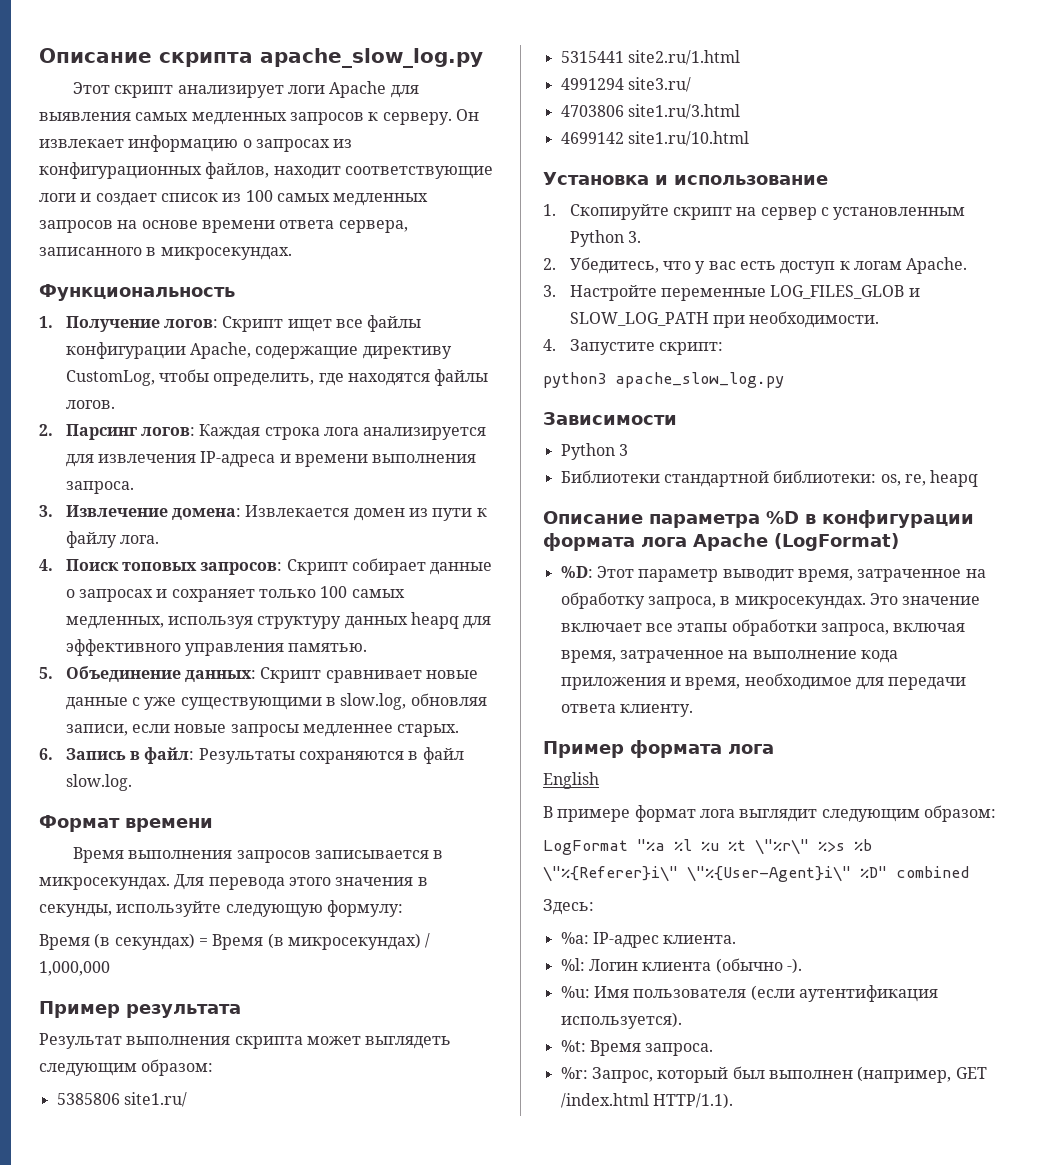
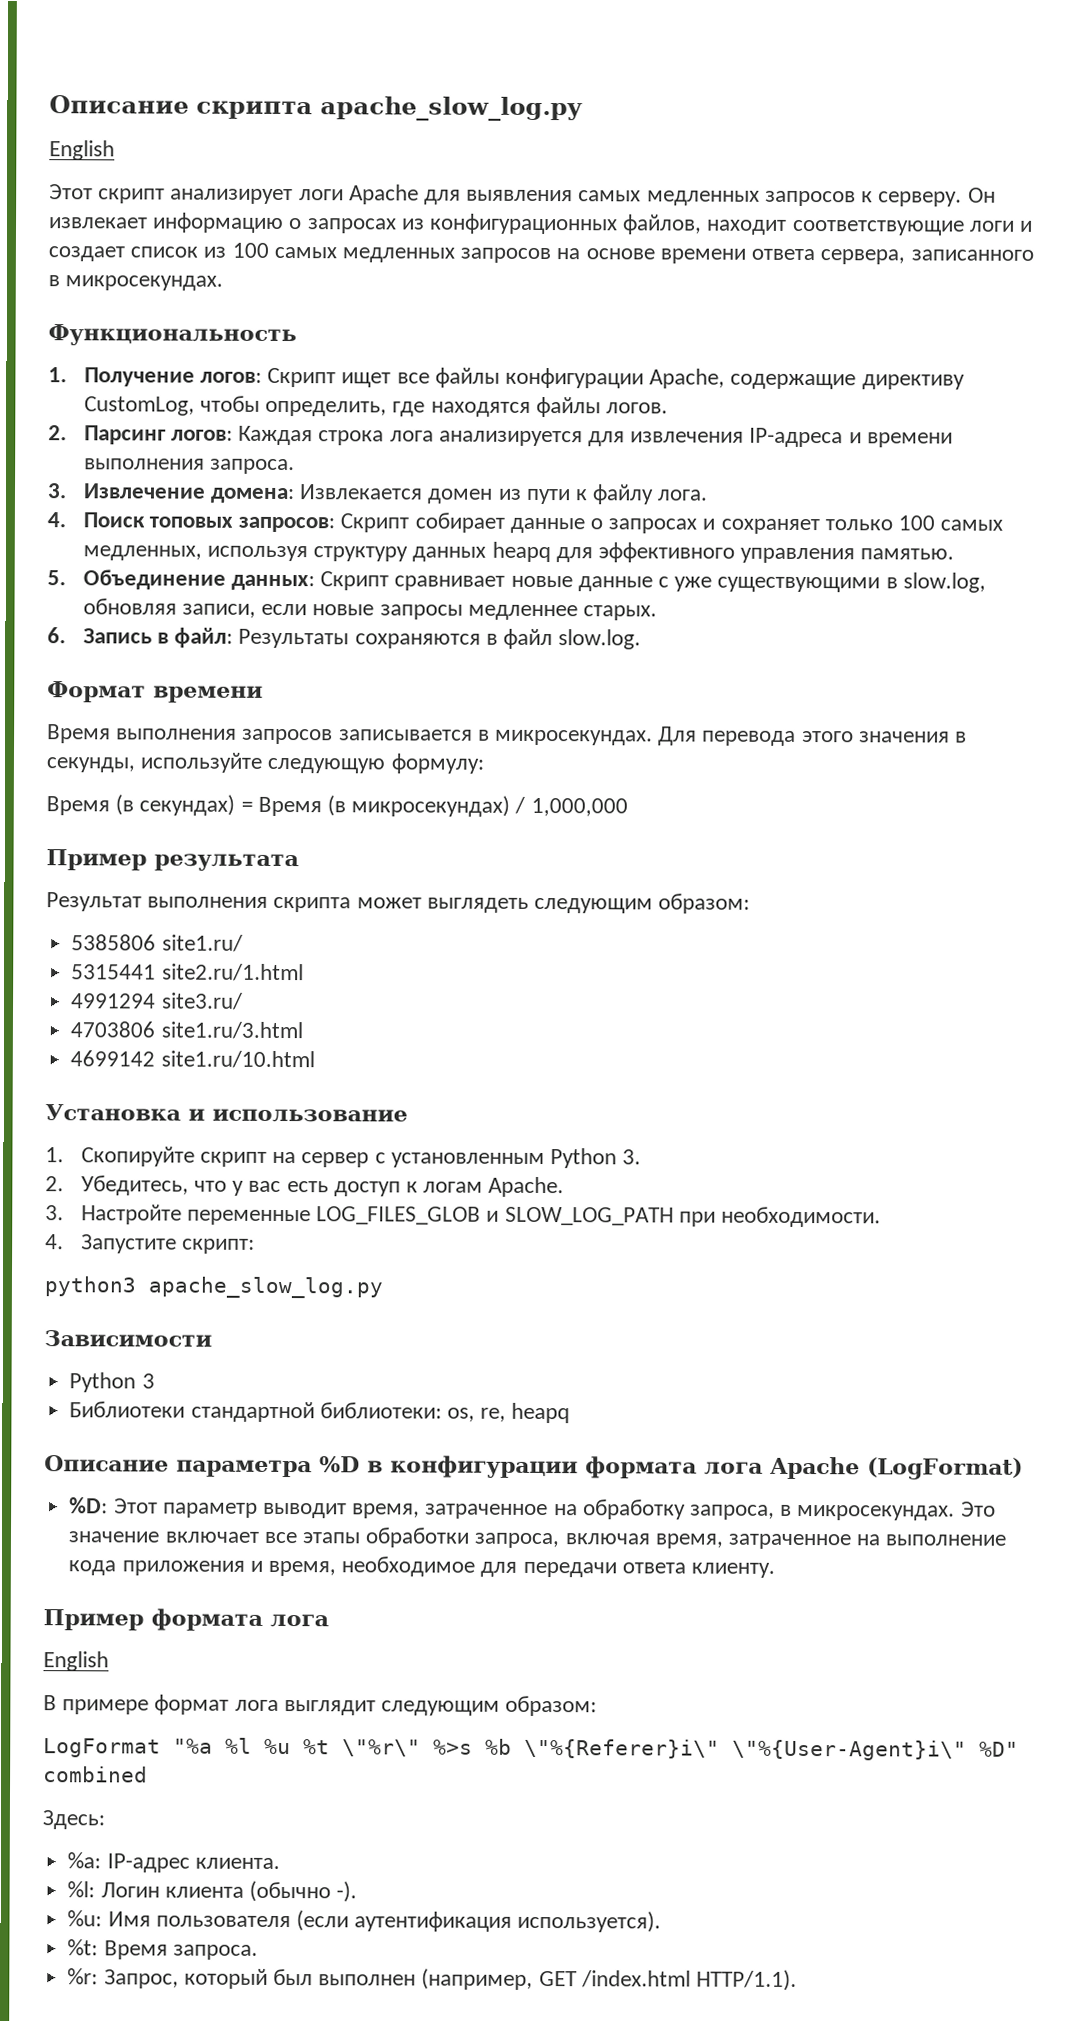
(483, 58) none -> [49,140,115,161] // English

